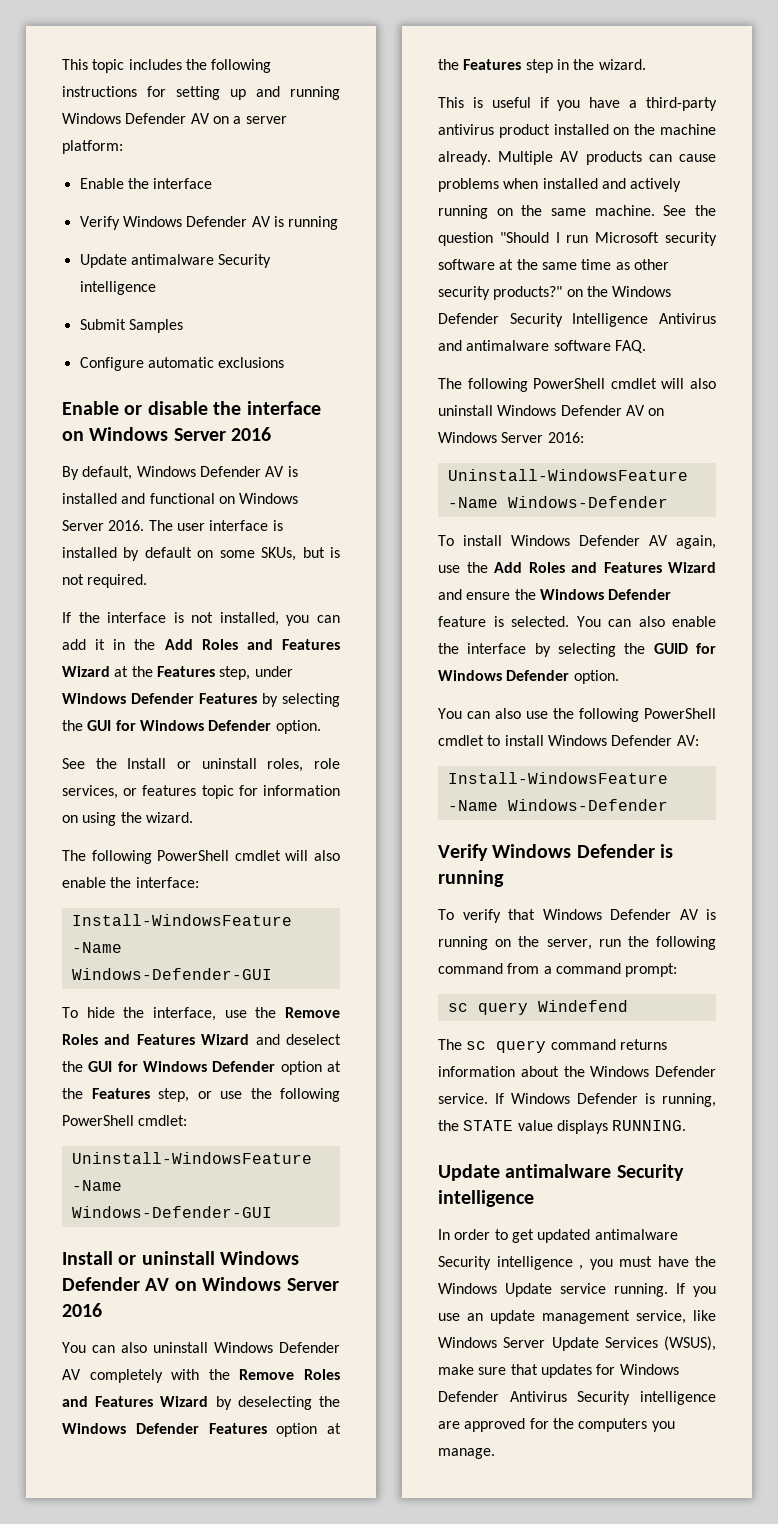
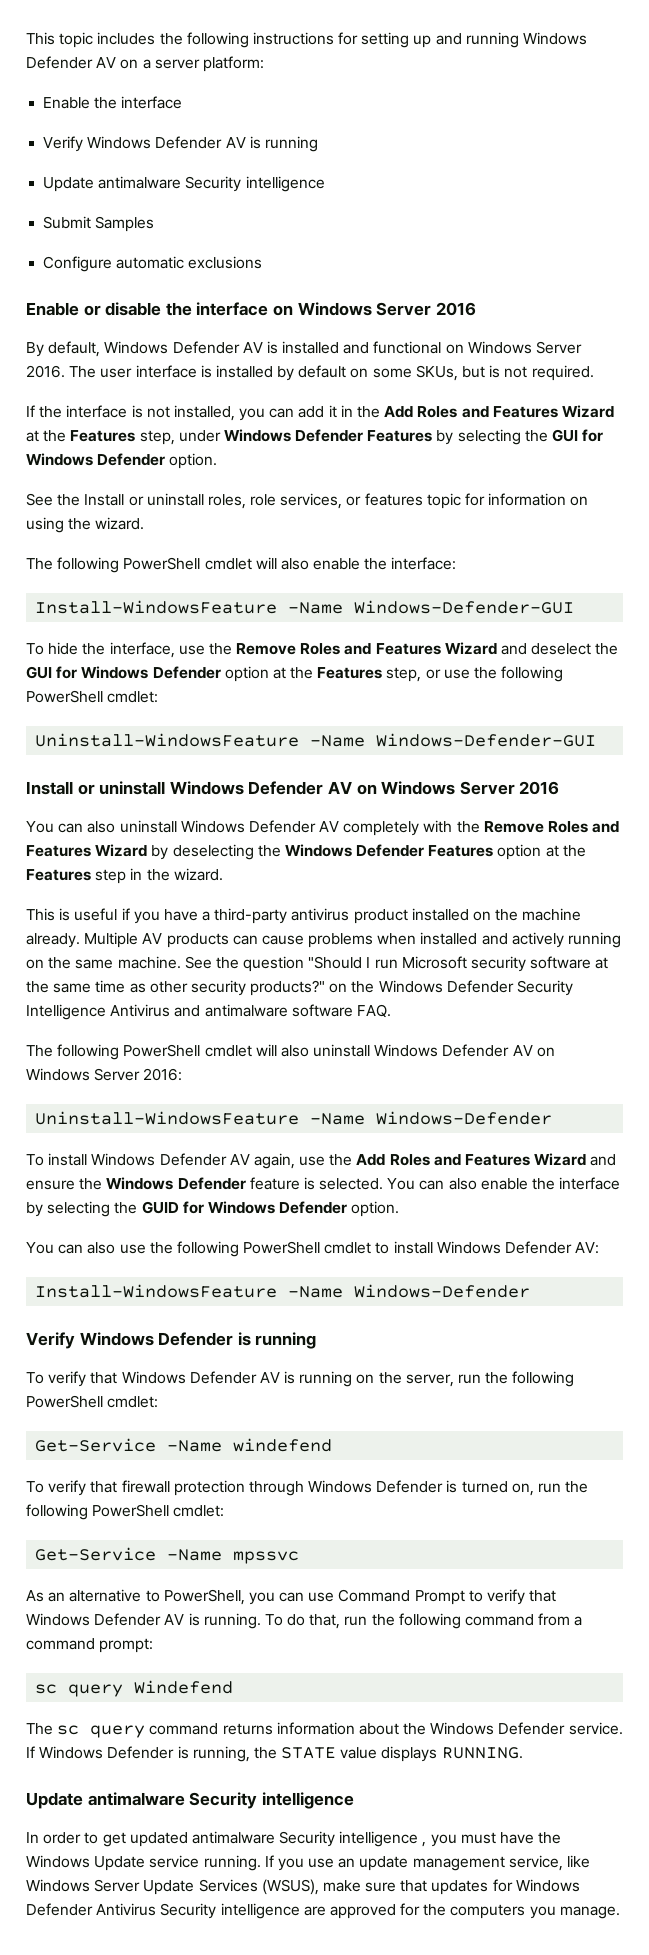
(716, 943) none -> [26,1395,159,1408] [35,1438,333,1452] [26,1480,589,1496] [26,1504,225,1520] [35,1547,300,1564] [26,1589,557,1605] [26,1613,461,1629] PowerShell cmdlet: // Get-Service -Name windefend // To verify that firewall protection through Windows Defender is turned on, run the following PowerShell cmdlet: // Get-Service -Name mpssvc // As an alternative to PowerShell, you can use Command Prompt to verify that Windows Defender AV is running. To do that, run the following

